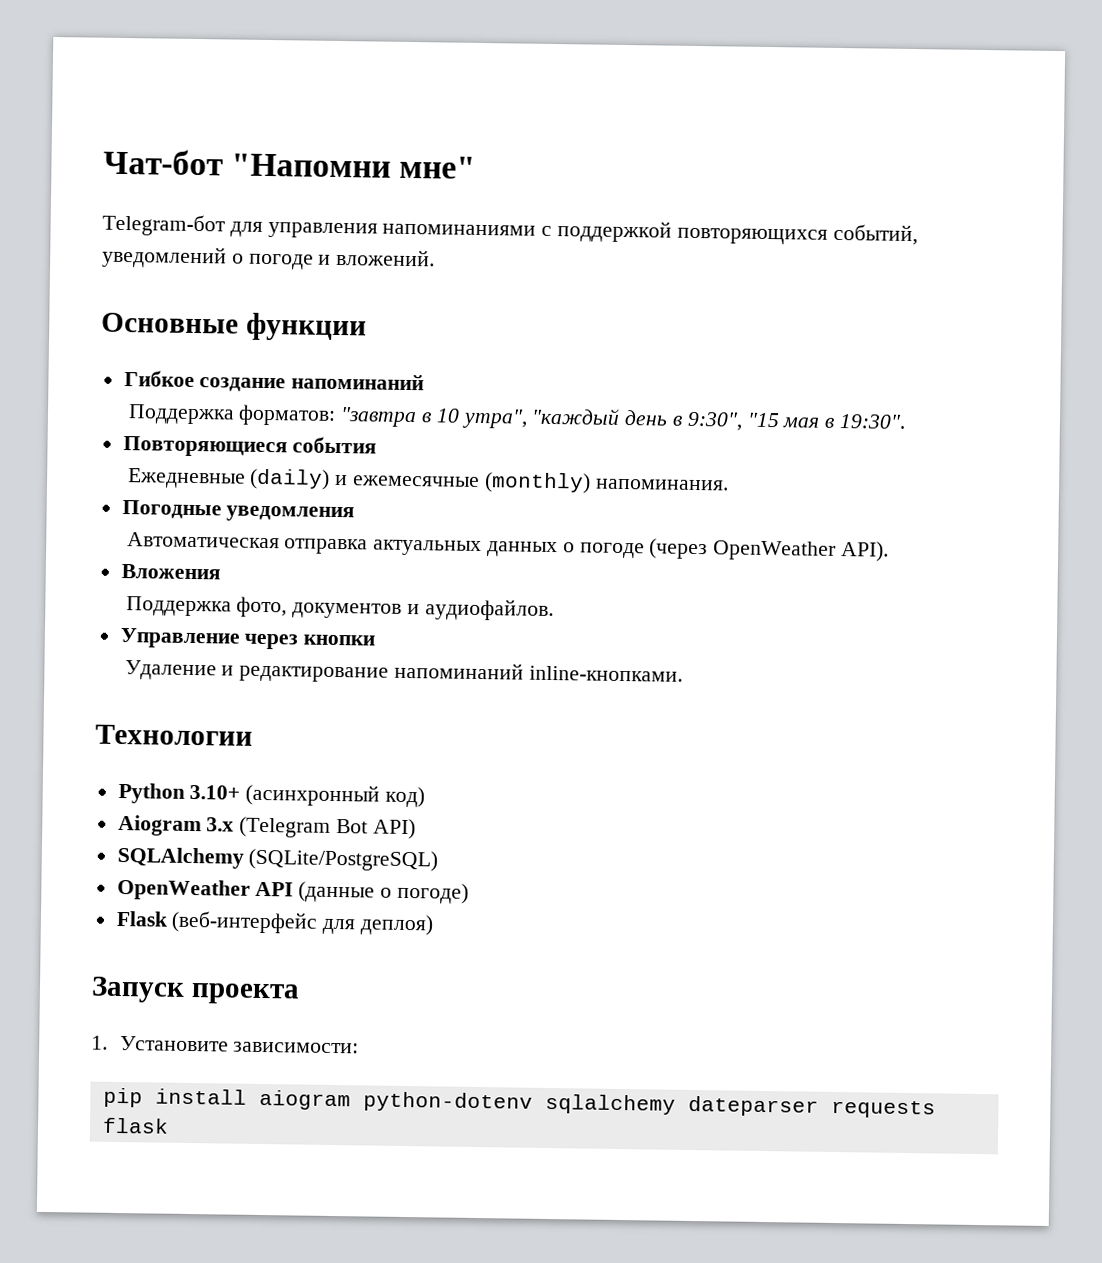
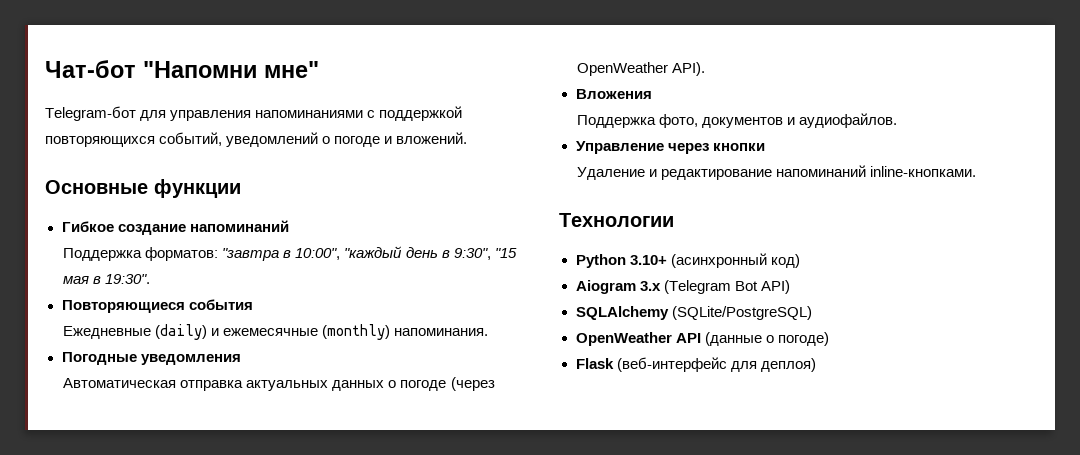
[435,408,528,429] 10 утра", -> [295,248,341,260] 10:00",
[91,976,300,1005] [91,1035,360,1054] [102,1087,936,1119] [101,1117,169,1134] // Запуск проекта // 1. Установите зависимости: // pip install aiogram python-dotenv sqlalchemy dateparser requests flask -> (816, 365) none

